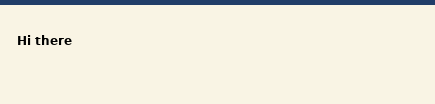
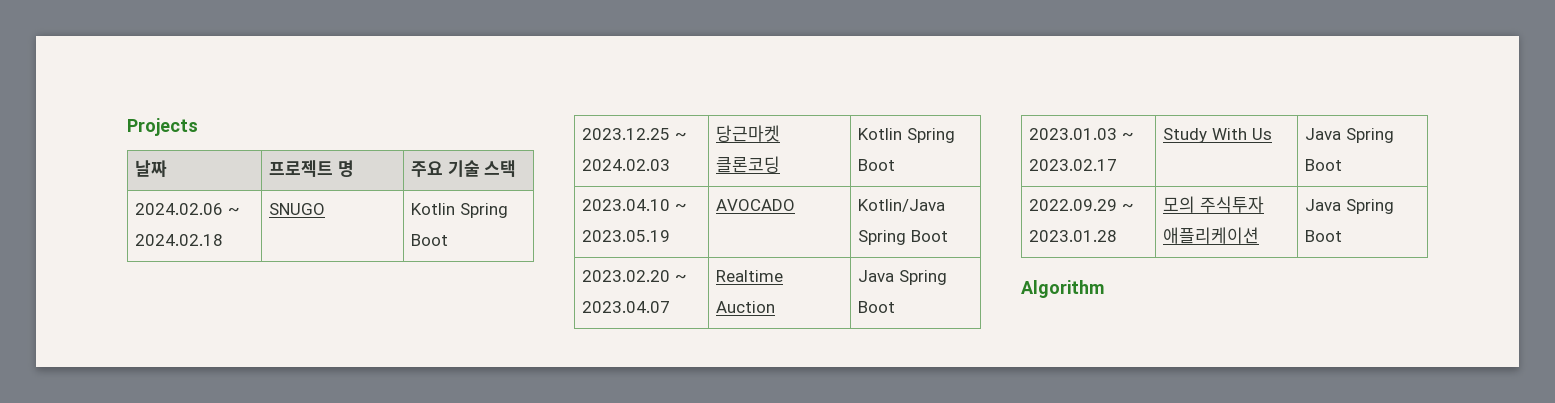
[17,35,72,45] Hi there -> [127,118,198,136] [135,160,168,177] [269,160,354,177] [411,160,517,177] [135,203,241,215] [135,234,224,246] [269,203,326,215] [411,203,509,218] [411,234,449,246] [582,128,688,140] [582,159,671,171] [716,125,781,142] [716,156,781,173] [858,128,956,143] [858,159,896,171] [582,199,688,211] [582,230,671,242] [716,199,796,211] [858,199,946,212] [858,230,949,245] [582,270,688,282] [582,301,671,313] [716,270,784,282] [716,301,776,313] [858,270,948,285] [858,301,896,313] [1029,128,1135,140] [1029,159,1118,171] [1163,128,1273,143] [1305,128,1395,143] [1305,159,1343,171] [1029,199,1135,211] [1029,230,1118,242] [1163,196,1265,213] [1163,227,1260,244] [1305,199,1395,214] [1305,230,1343,242] [1021,280,1104,298] Projects // 날짜 | 프로젝트 명 | 주요 기술 스택 // 2024.02.06 ~ 2024.02.18 | SNUGO | Kotlin Spring Boot // 2023.12.25 ~ 2024.02.03 | 당근마켓 클론코딩 | Kotlin Spring Boot // 2023.04.10 ~ 2023.05.19 | AVOCADO | Kotlin/Java Spring Boot // 2023.02.20 ~ 2023.04.07 | Realtime Auction | Java Spring Boot // 2023.01.03 ~ 2023.02.17 | Study With Us | Java Spring Boot // 2022.09.29 ~ 2023.01.28 | 모의 주식투자 애플리케이션 | Java Spring Boot // Algorithm

